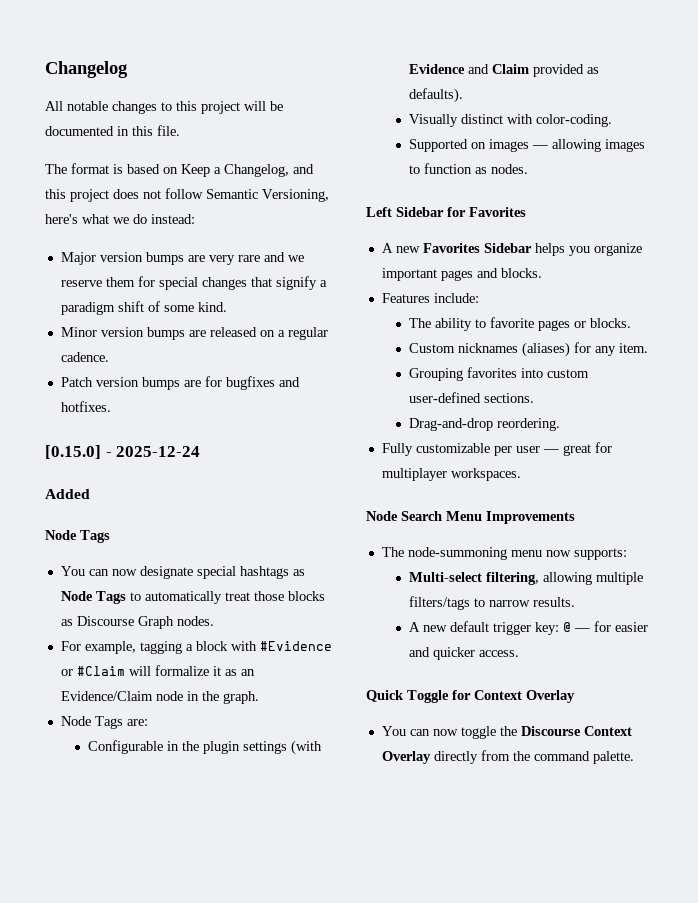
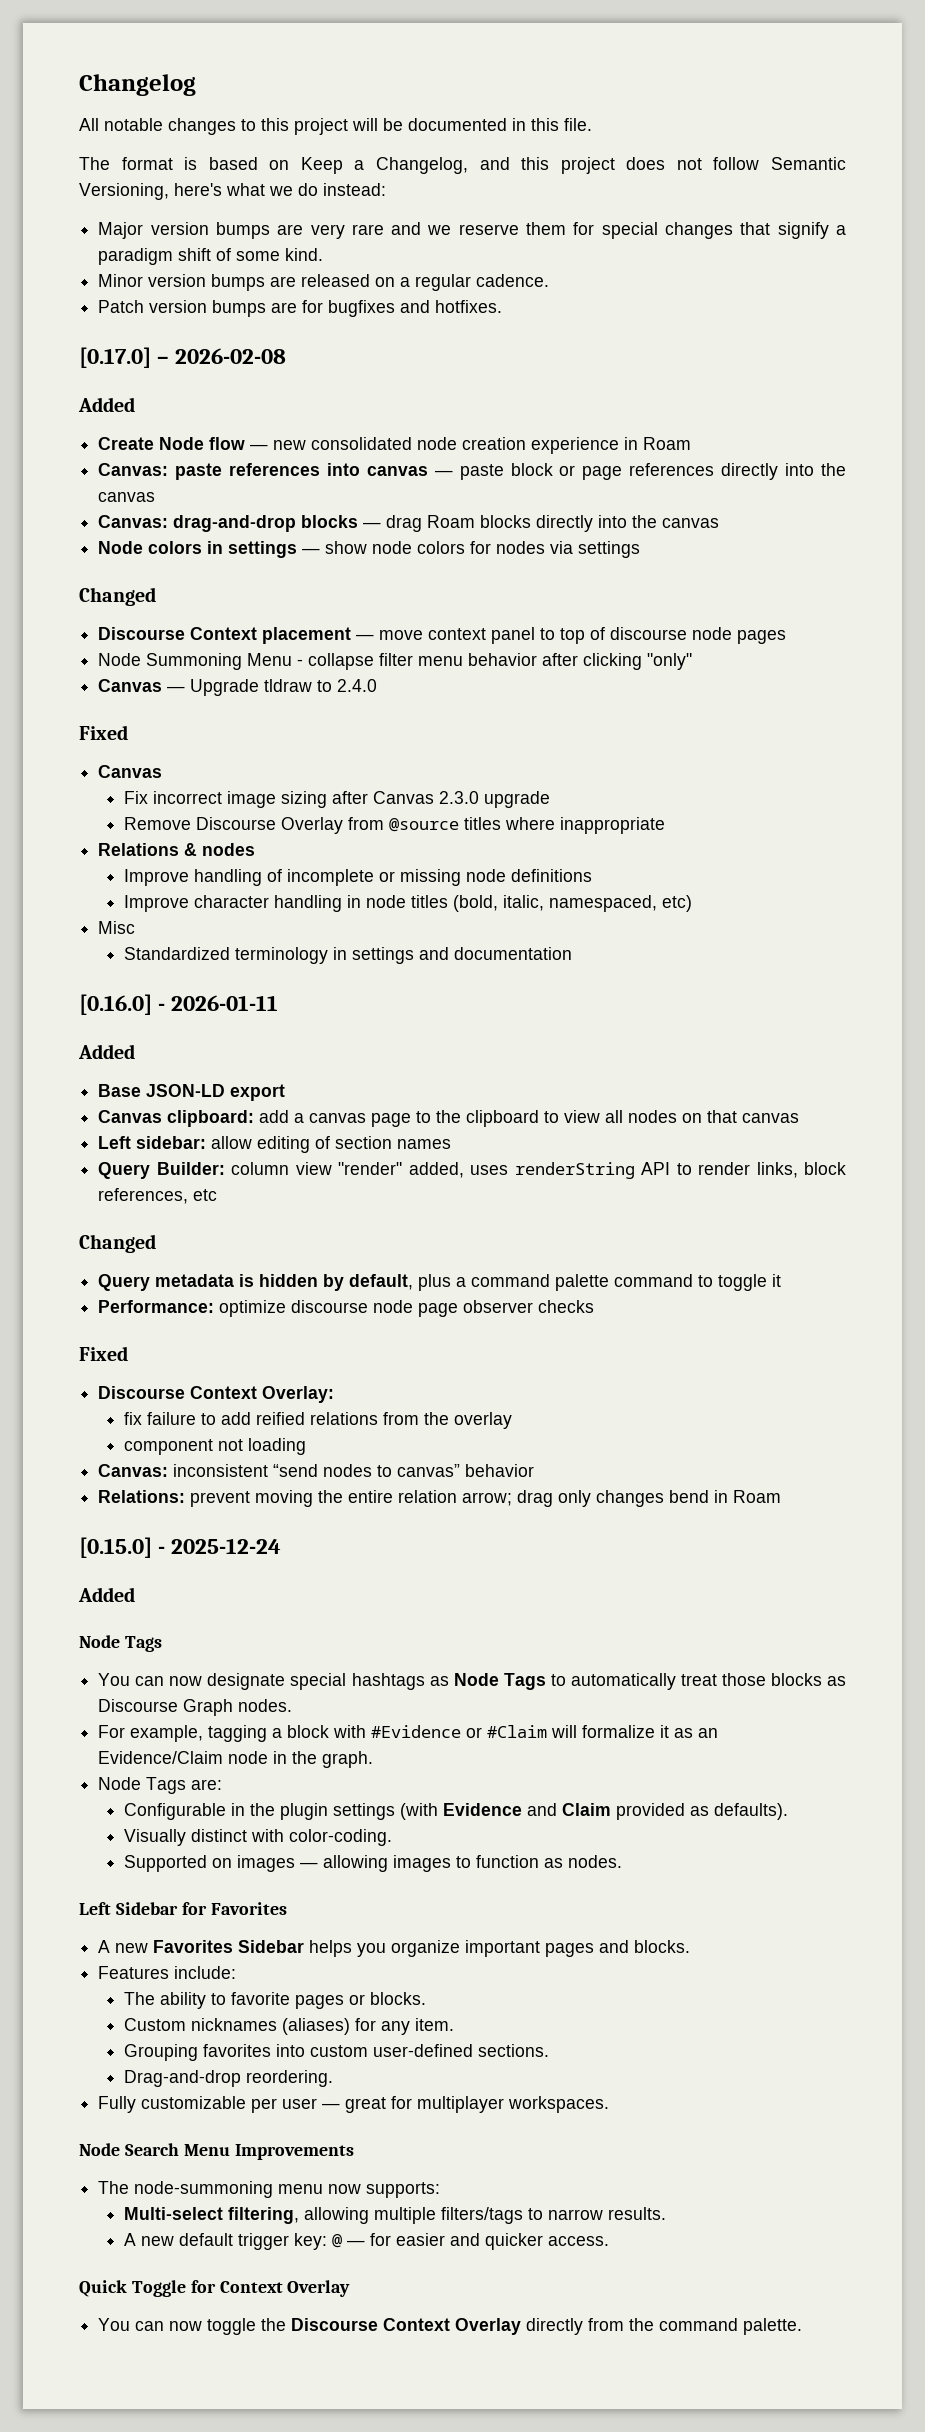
(111, 406) none -> [79,347,287,368] [78,397,135,412] [98,437,692,454] [98,463,846,480] [98,492,156,502] [98,515,720,532] [98,541,641,558] [79,587,156,606] [98,627,787,644] [98,653,693,670] [98,679,378,696] [79,725,128,740] [98,765,163,778] [124,791,551,808] [124,817,666,834] [98,843,256,856] [124,869,593,886] [124,895,693,912] [98,921,136,934] [124,947,573,964] [79,994,279,1015] [78,1044,135,1059] [98,1084,286,1101] [98,1110,800,1127] [98,1136,452,1153] [98,1162,846,1179] [98,1188,218,1204] [79,1234,156,1253] [98,1274,782,1291] [98,1300,595,1317] [79,1346,128,1361] [98,1386,335,1403] [124,1412,513,1429] [124,1438,307,1455] [98,1464,535,1477] [98,1490,782,1507] // [0.17.0] – 2026-02-08 // Added // Create Node flow — new consolidated node creation experience in Roam // Canvas: paste references into canvas — paste block or page references directly into the canvas // Canvas: drag-and-drop blocks — drag Roam blocks directly into the canvas // Node colors in settings — show node colors for nodes via settings // Changed // Discourse Context placement — move context panel to top of discourse node pages // Node Summoning Menu - collapse filter menu behavior after clicking "only" // Canvas — Upgrade tldraw to 2.4.0 // Fixed // Canvas // Fix incorrect image sizing after Canvas 2.3.0 upgrade // Remove Discourse Overlay from @source titles where inappropriate // Relations & nodes // Improve handling of incomplete or missing node definitions // Improve character handling in node titles (bold, italic, namespaced, etc) // Misc // Standardized terminology in settings and documentation // [0.16.0] - 2026-01-11 // Added // Base JSON-LD export // Canvas clipboard: add a canvas page to the clipboard to view all nodes on that canvas // Left sidebar: allow editing of section names // Query Builder: column view "render" added, uses renderString API to render links, block references, etc // Changed // Query metadata is hidden by default, plus a command palette command to toggle it // Performance: optimize discourse node page observer checks // Fixed // Discourse Context Overlay: // fix failure to add reified relations from the overlay // component not loading // Canvas: inconsistent “send nodes to canvas” behavior // Relations: prevent moving the entire relation arrow; drag only changes bend in Roam

